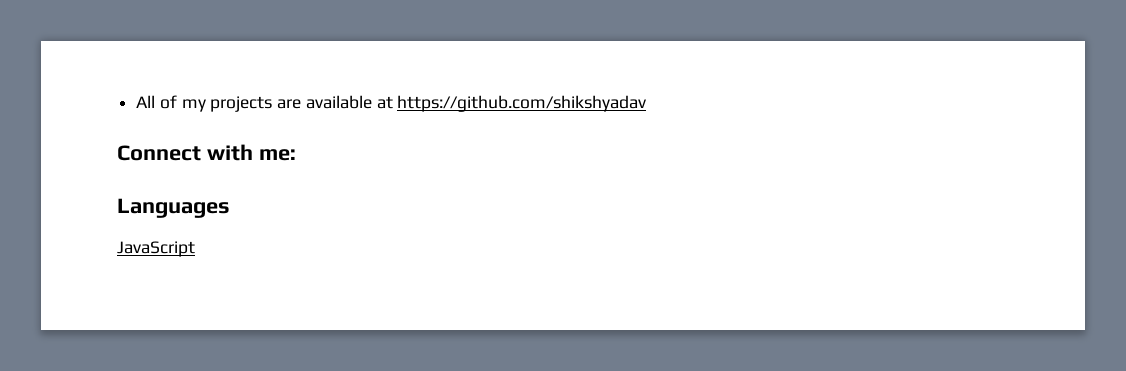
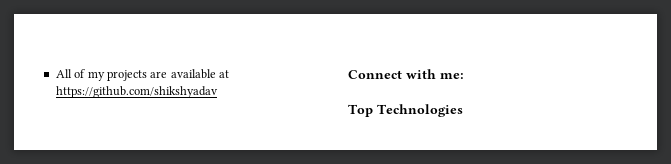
[117,198,230,218] [117,241,195,257] Languages // JavaScript -> [348,104,463,117] Top Technologies

